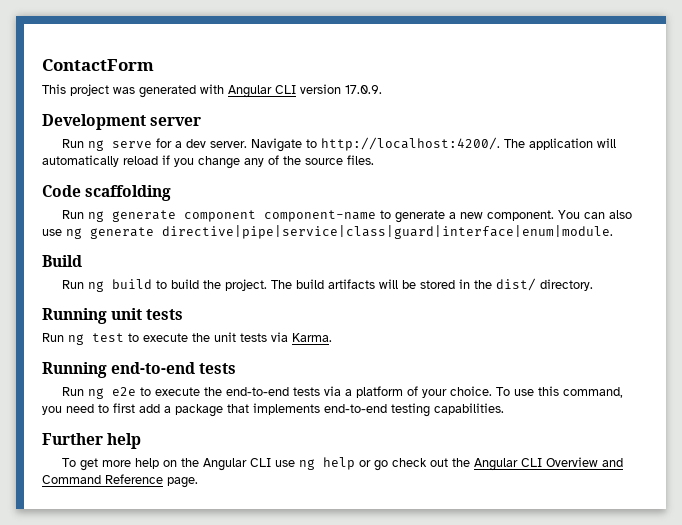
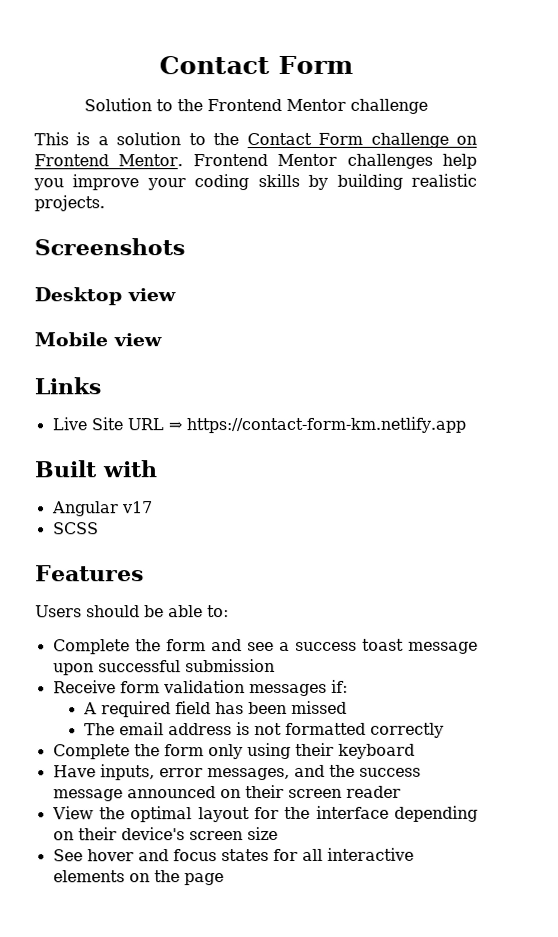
[42,59,154,71] [42,84,382,98] [42,114,202,130] [62,137,617,152] [42,155,374,169] [42,185,172,201] [62,210,633,223] [42,225,613,239] [42,255,82,267] [62,278,594,292] [42,308,184,324] [42,332,332,345] [42,362,237,378] [62,386,624,399] [42,403,504,417] [42,433,142,449] [62,457,624,471] [42,474,198,488] ContactForm // This project was generated with Angular CLI version 17.0.9. // Development server // Run ng serve for a dev server. Navigate to http://localhost:4200/. The application will automatically reload if you change any of the source files. // Code scaffolding // Run ng generate component component-name to generate a new component. You can also use ng generate directive|pipe|service|class|guard|interface|enum|module. // Build // Run ng build to build the project. The build artifacts will be stored in the dist/ directory. // Running unit tests // Run ng test to execute the unit tests via Karma. // Running end-to-end tests // Run ng e2e to execute the end-to-end tests via a platform of your choice. To use this command, you need to first add a package that implements end-to-end testing capabilities. // Further help // To get more help on the Angular CLI use ng help or go check out the Angular CLI Overview and Command Reference page. -> [158,55,353,75] [83,98,428,114] [34,132,477,148] [34,153,477,169] [33,173,477,191] [34,195,105,212] [34,238,185,256] [34,287,176,306] [34,332,162,347] [34,377,101,395] [51,416,466,434] [34,460,158,478] [51,501,153,517] [52,522,99,535] [35,565,144,582] [35,605,229,618] [52,638,479,655] [52,659,275,676] [52,679,348,697] [82,700,347,718] [83,722,444,738] [52,742,415,760] [52,764,421,781] [52,784,401,802] [51,805,478,823] [52,827,278,841] [52,847,414,862] [52,870,224,886] Contact Form // Solution to the Frontend Mentor challenge // This is a solution to the Contact Form challenge on Frontend Mentor. Frontend Mentor challenges help you improve your coding skills by building realistic projects. // Screenshots // Desktop view // Mobile view // Links // Live Site URL ⇒ https://contact-form-km.netlify.app // Built with // Angular v17 // SCSS // Features // Users should be able to: // Complete the form and see a success toast message upon successful submission // Receive form validation messages if: // A required field has been missed // The email address is not formatted correctly // Complete the form only using their keyboard // Have inputs, error messages, and the success message announced on their screen reader // View the optimal layout for the interface depending on their device's screen size // See hover and focus states for all interactive elements on the page

